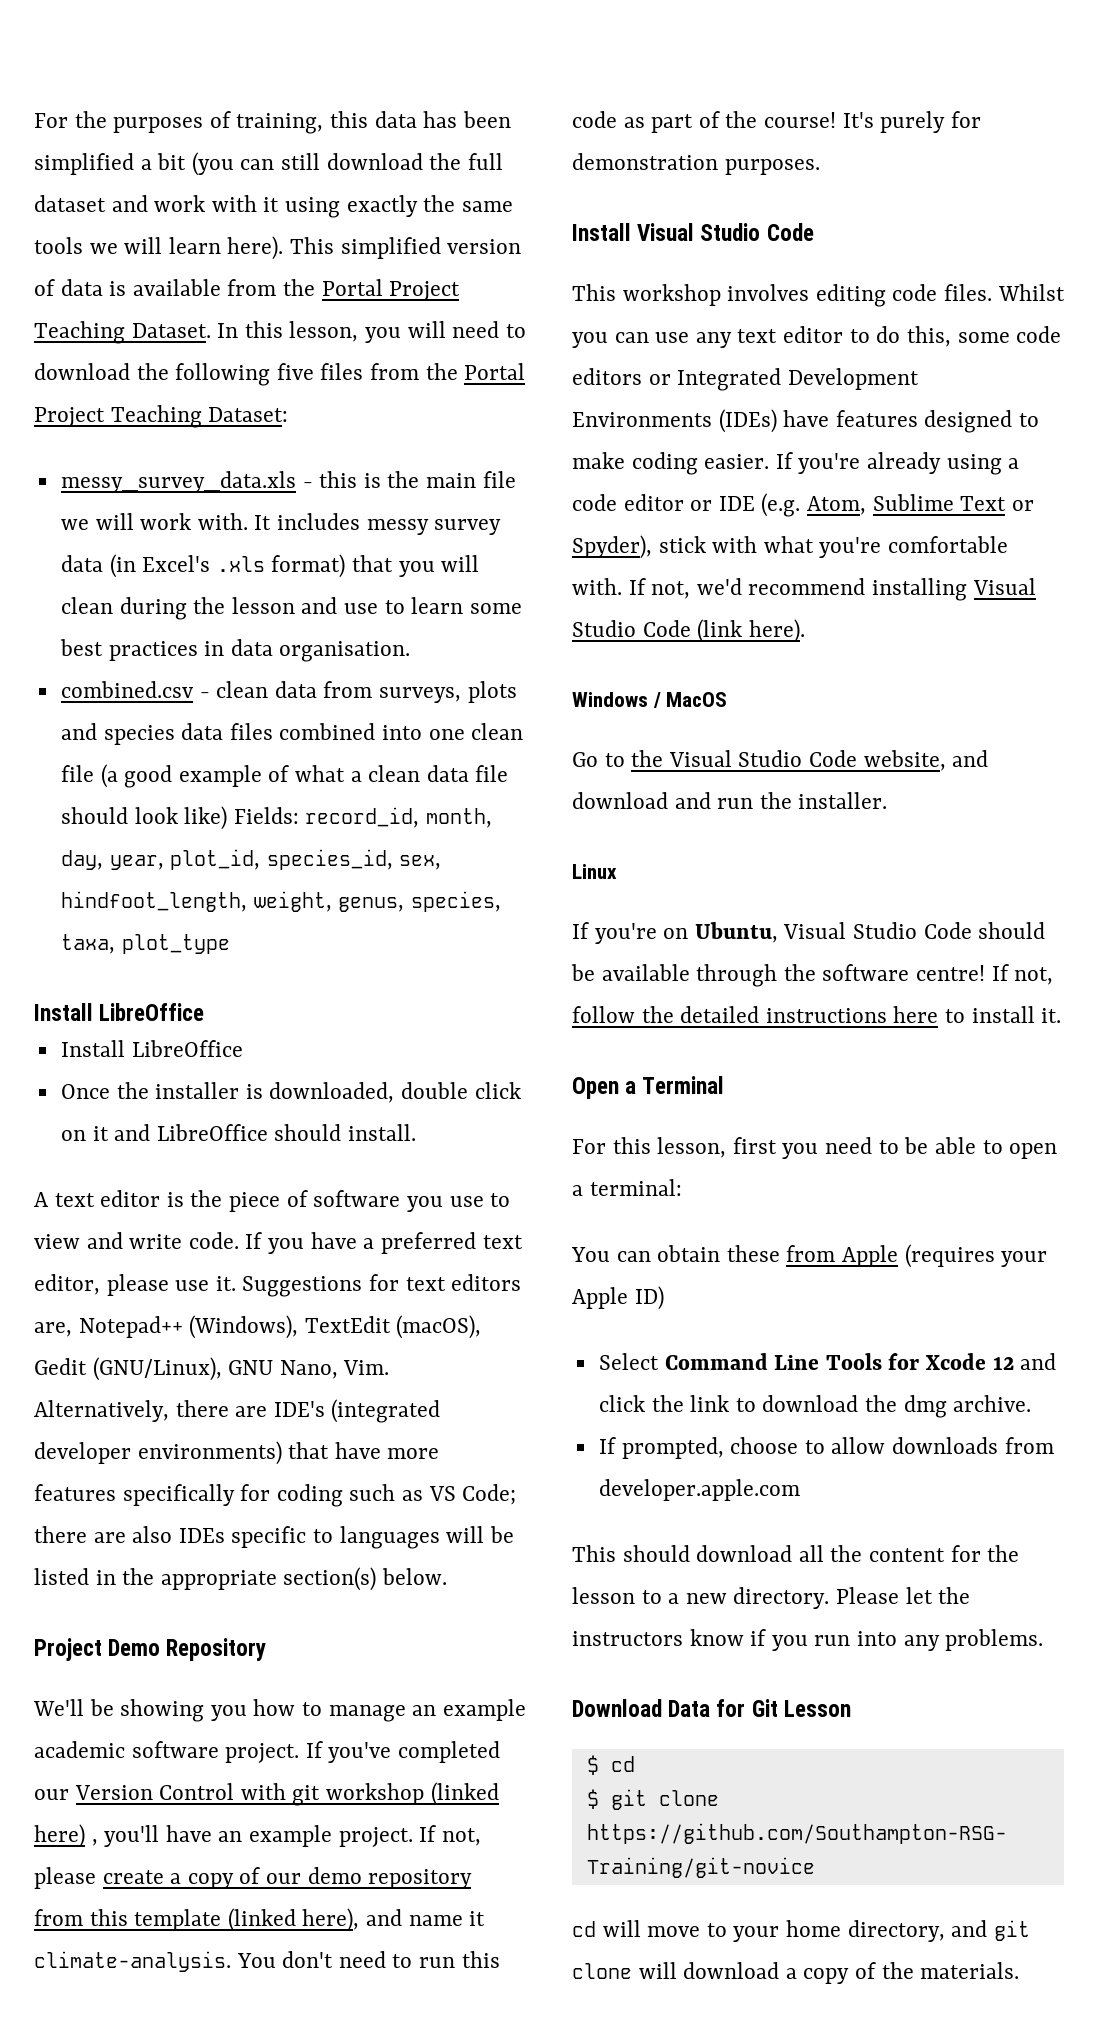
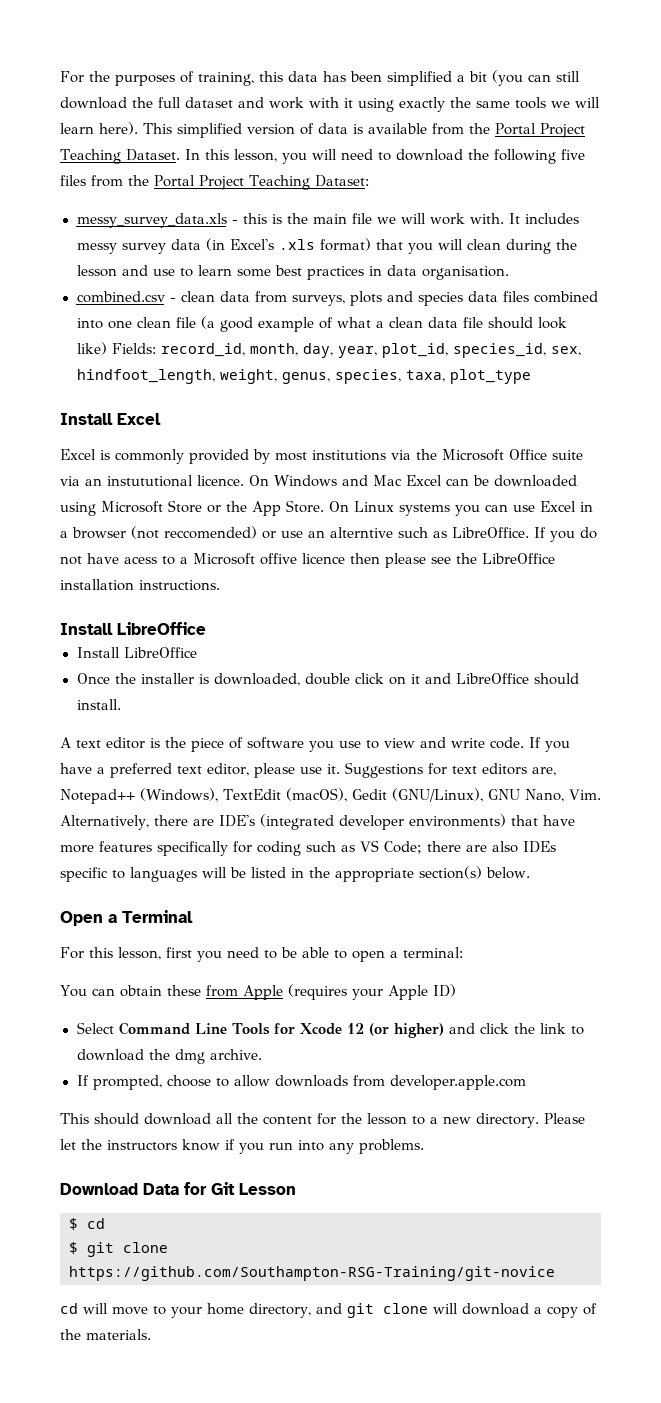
(230, 944) none -> [60,413,161,425] [60,449,583,464] [60,475,577,487] [60,500,593,516] [60,526,597,542] [60,553,555,568] [60,579,220,591] // Install Excel // Excel is commonly provided by most institutions via the Microsoft Office suite via an instututional licence. On Windows and Mac Excel can be downloaded using Microsoft Store or the App Store. On Linux systems you can use Excel in a browser (not reccomended) or use an alterntive such as LibreOffice. If you do not have acess to a Microsoft offive licence then please see the LibreOffice installation instructions.
[34,1638,267,1661] [33,1699,526,1722] [34,1741,501,1763] [34,1782,499,1806] [34,1824,481,1848] [34,1867,473,1889] [34,1908,486,1932] [34,1951,500,1972] [572,111,981,133] [572,153,820,175] [572,223,814,241] [572,284,1065,307] [572,326,1062,348] [572,368,919,391] [572,409,1040,433] [572,452,1020,475] [572,493,1034,517] [572,535,1009,559] [572,578,1036,601] [572,619,805,643] [572,692,728,708] [572,750,989,771] [572,792,888,809] [572,864,617,879] [572,922,1046,944] [571,964,1054,987] [572,1006,1062,1023] // Project Demo Repository // We'll be showing you how to manage an example academic software project. If you've completed our Version Control with git workshop (linked here) , you'll have an example project. If not, please create a copy of our demo repository from this template (linked here), and name it climate-analysis. You don't need to run this code as part of the course! It's purely for demonstration purposes. // Install Visual Studio Code // This workshop involves editing code files. Whilst you can use any text editor to do this, some code editors or Integrated Development Environments (IDEs) have features designed to make coding easier. If you're already using a code editor or IDE (e.g. Atom, Sublime Text or Spyder), stick with what you're comfortable with. If not, we'd recommend installing Visual Studio Code (link here). // Windows / MacOS // Go to the Visual Studio Code website, and download and run the installer. // Linux // If you're on Ubuntu, Visual Studio Code should be available through the software centre! If not, follow the detailed instructions here to install it. -> (530, 873) none
(1014, 1363) none -> [369,1023,445,1038] (or higher)

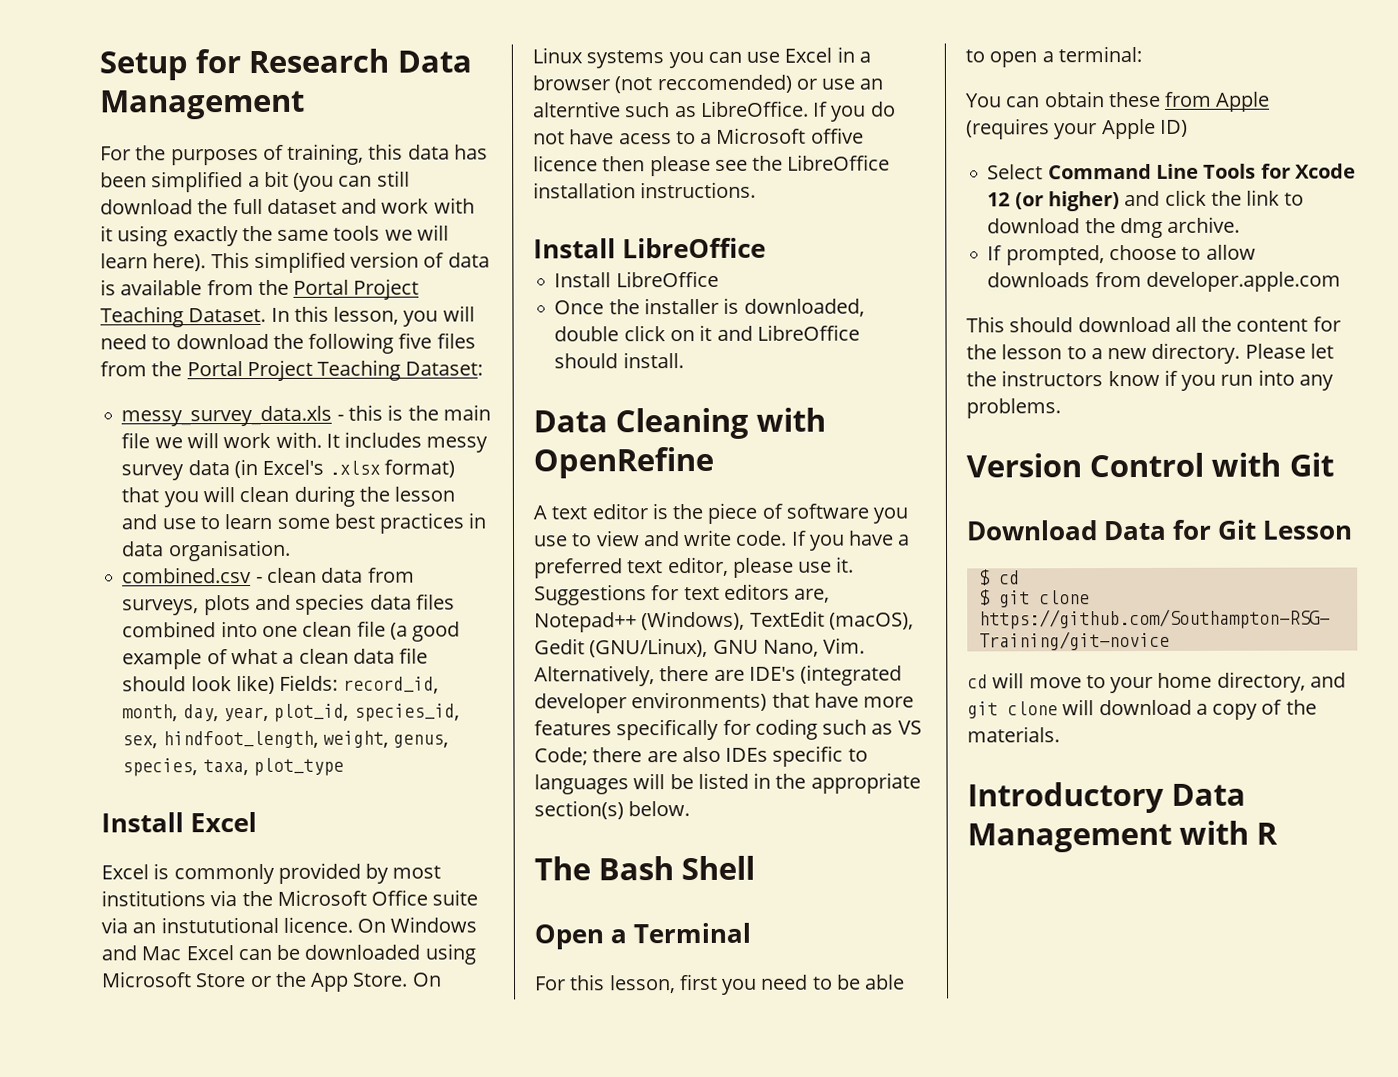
(60, 77) none -> [99,48,472,81] [99,89,305,120] Setup for Research Data Management //
[278,239,315,250] .xls -> [328,460,380,475] .xlsx
(121, 704) none -> [533,407,827,440] [533,446,714,479] // Data Cleaning with OpenRefine
(530, 873) none -> [534,855,756,881] // The Bash Shell
(424, 1146) none -> [966,452,1334,478] // Version Control with Git
(151, 1334) none -> [967,781,1247,814] [967,820,1279,853] // Introductory Data Management with R

